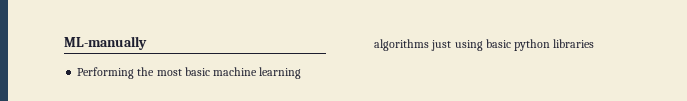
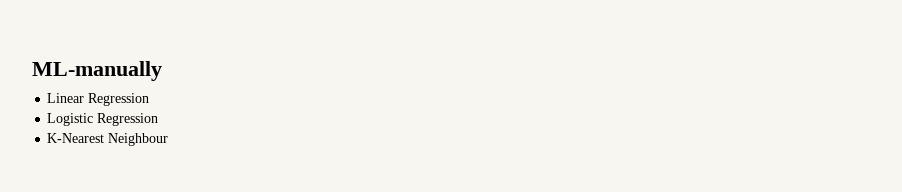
[77,67,302,79] [374,39,595,51] Performing the most basic machine learning algorithms just using basic python libraries -> [47,93,150,106] [47,113,159,126] [47,133,169,146] Linear Regression // Logistic Regression // K-Nearest Neighbour

